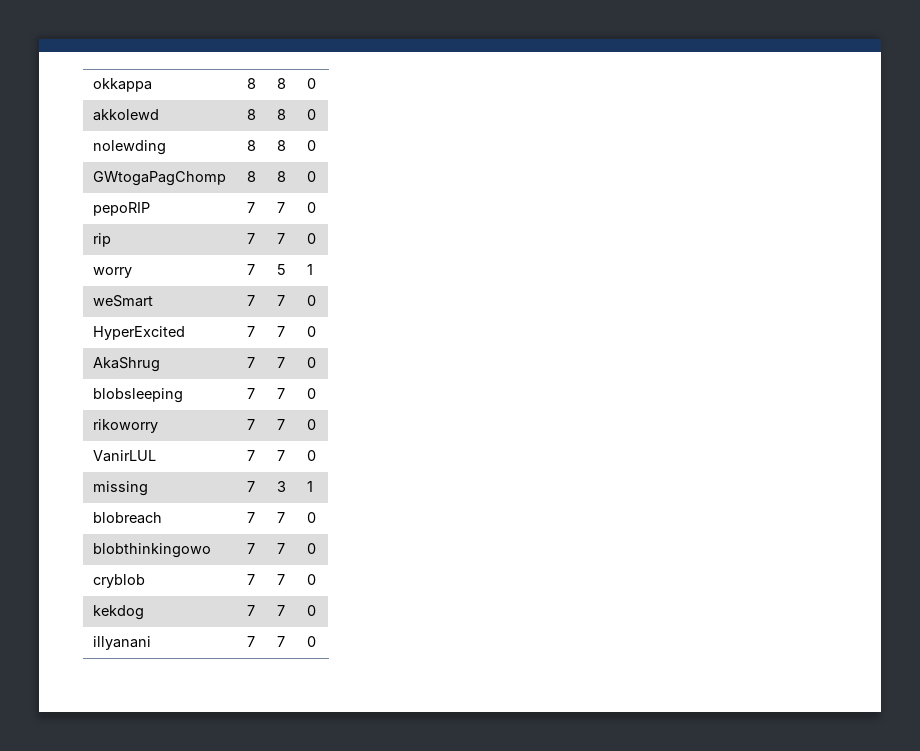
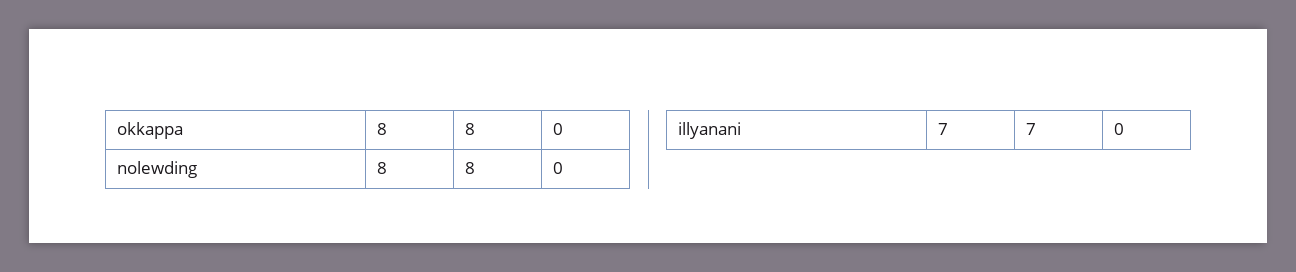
[93,109,160,121] [247,109,257,120] [277,109,287,120] [307,109,317,120] // akkolewd | 8 | 8 | 0 -> (564, 129) none
[93,171,227,186] [247,171,257,182] [277,171,287,182] [307,171,317,182] [93,202,151,216] [247,202,256,213] [277,202,286,213] [307,202,317,213] [93,233,112,247] [247,233,256,244] [277,233,286,244] [307,233,317,244] [93,267,133,278] [247,264,256,275] [277,264,287,275] [307,264,314,275] [93,295,154,307] [247,295,256,306] [277,295,286,306] [307,295,317,306] [93,326,186,340] [247,326,256,337] [277,326,286,337] [307,326,317,337] [93,357,161,372] [247,357,256,368] [277,357,286,368] [307,357,317,368] [93,388,184,403] [247,388,256,399] [277,388,286,399] [307,388,317,399] [93,419,159,433] [247,419,256,430] [277,419,286,430] [307,419,317,430] [93,450,157,462] [247,450,256,461] [277,450,286,461] [307,450,317,461] [93,481,149,496] [247,481,256,492] [277,481,287,492] [307,481,314,492] [93,512,163,524] [247,512,256,523] [277,512,286,523] [307,512,317,523] [93,543,212,558] [247,543,256,554] [277,543,286,554] [307,543,317,554] [93,574,146,588] [247,574,256,585] [277,574,286,585] [307,574,317,585] [93,605,145,620] [247,605,256,616] [277,605,286,616] [307,605,317,616] // GWtogaPagChomp | 8 | 8 | 0 // pepoRIP | 7 | 7 | 0 // rip | 7 | 7 | 0 // worry | 7 | 5 | 1 // weSmart | 7 | 7 | 0 // HyperExcited | 7 | 7 | 0 // AkaShrug | 7 | 7 | 0 // blobsleeping | 7 | 7 | 0 // rikoworry | 7 | 7 | 0 // VanirLUL | 7 | 7 | 0 // missing | 7 | 3 | 1 // blobreach | 7 | 7 | 0 // blobthinkingowo | 7 | 7 | 0 // cryblob | 7 | 7 | 0 // kekdog | 7 | 7 | 0 -> (564, 168) none

